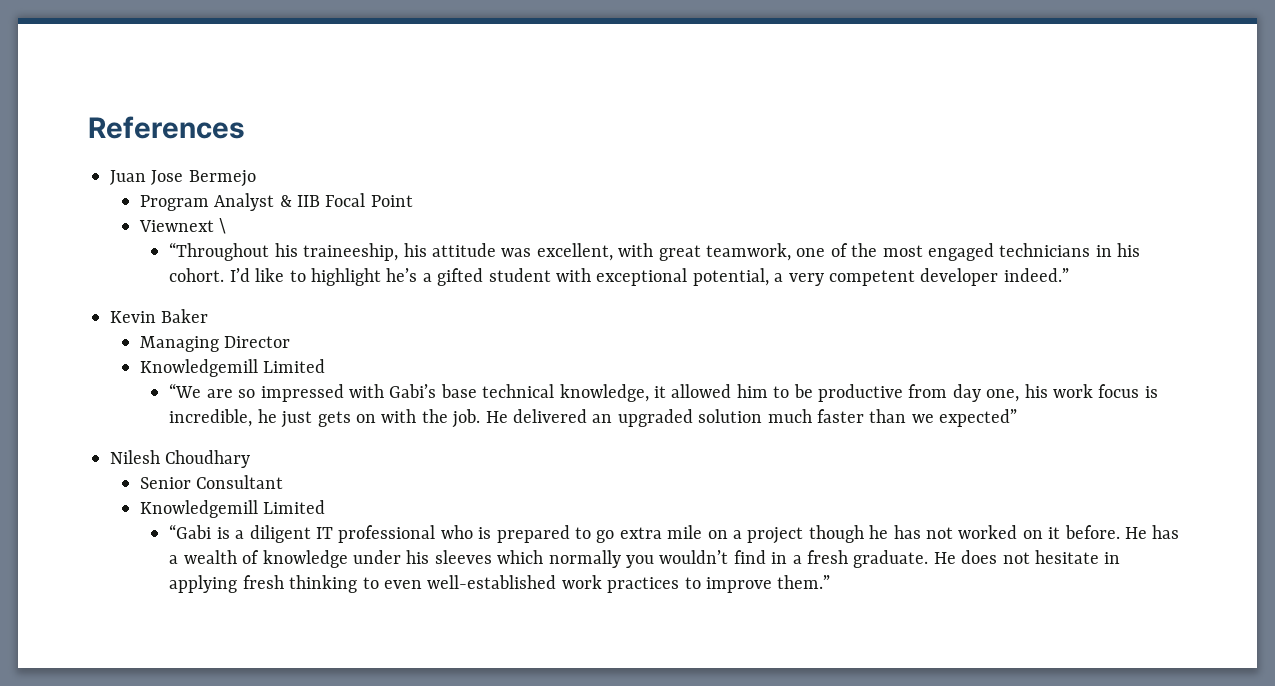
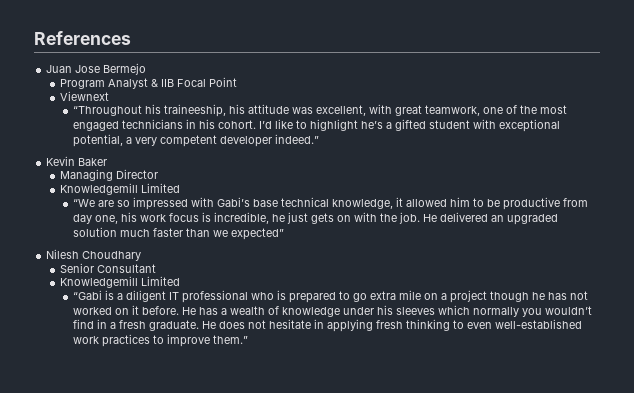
[219,218,227,234] \ -> (109, 96) none

